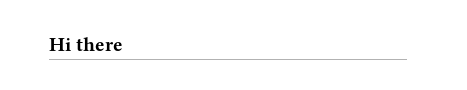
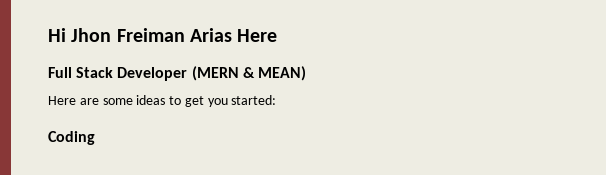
[76,37,124,51] there -> [71,28,278,42] [48,66,306,81] [48,95,277,107] [48,131,95,145] Jhon Freiman Arias Here // Full Stack Developer (MERN & MEAN) // Here are some ideas to get you started: // Coding

